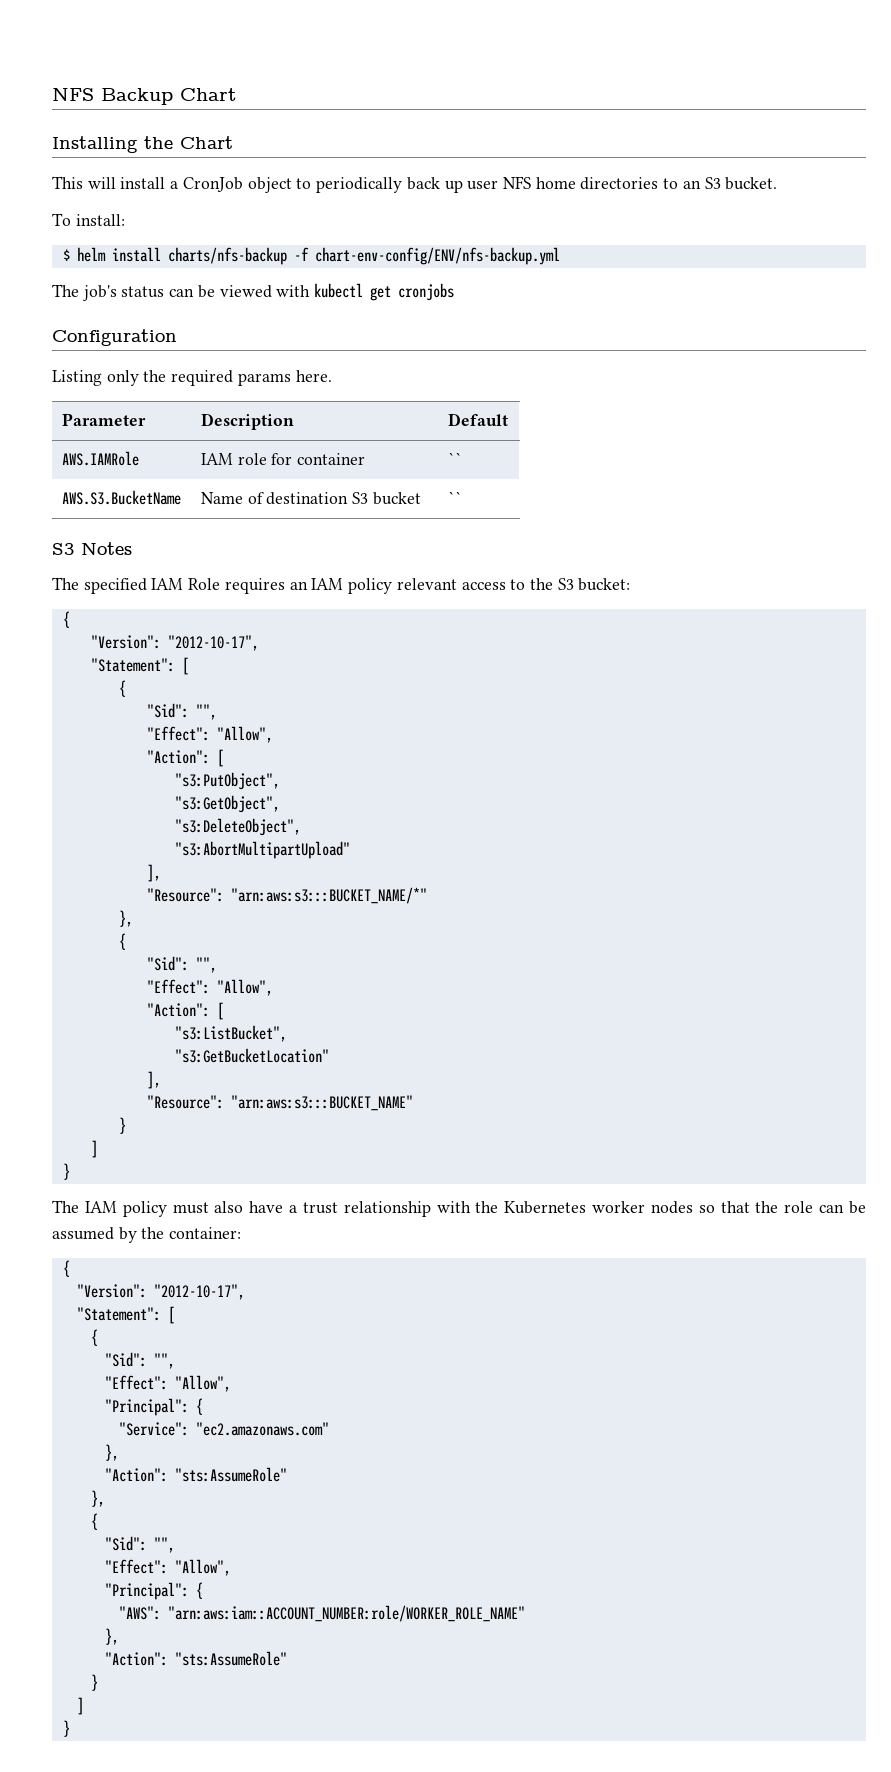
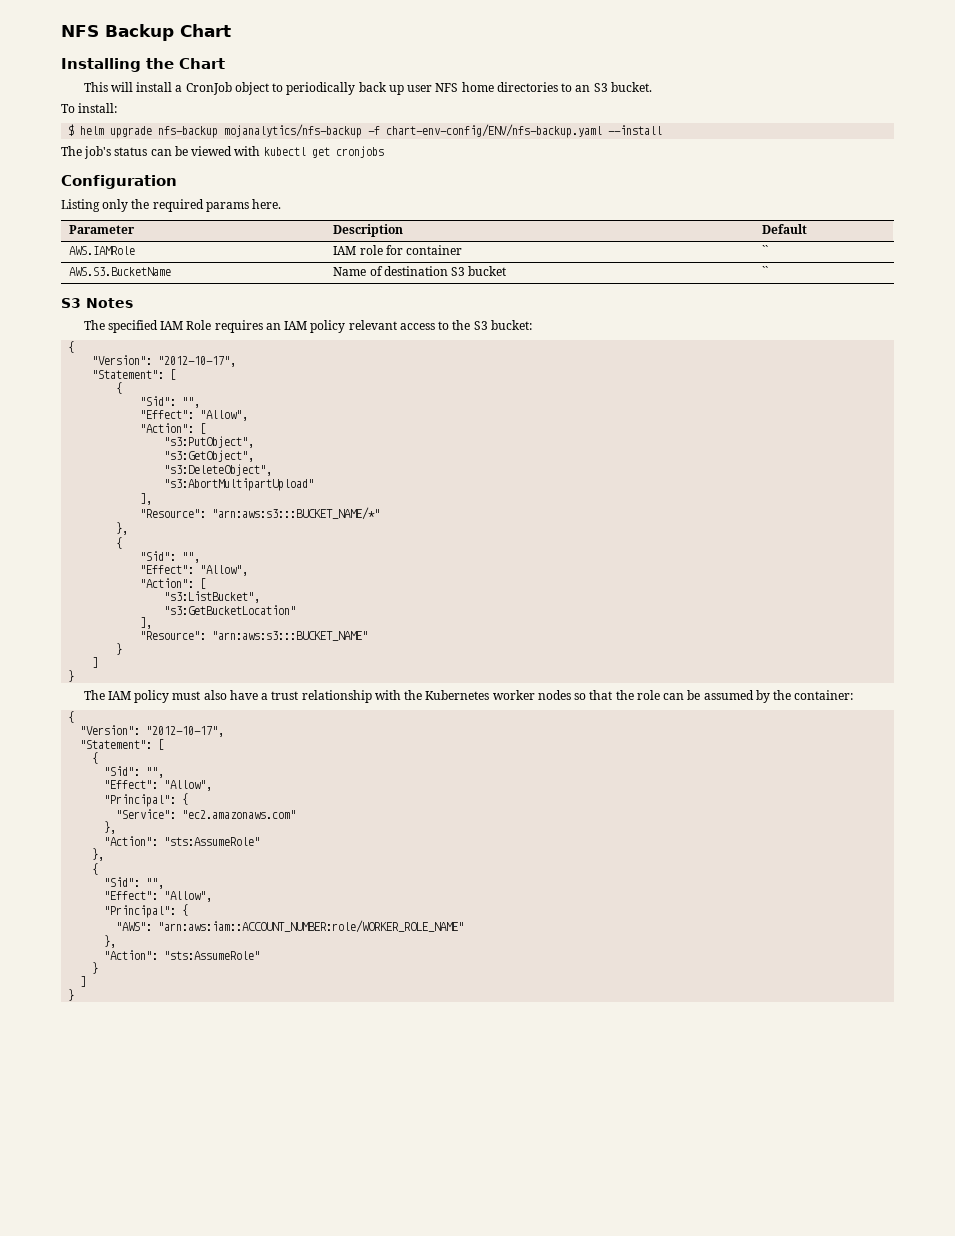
[111,247,560,265] install charts/nfs-backup -f chart-env-config/ENV/nfs-backup.yml -> [110,124,663,138] upgrade nfs-backup mojanalytics/nfs-backup -f chart-env-config/ENV/nfs-backup.yaml --install

